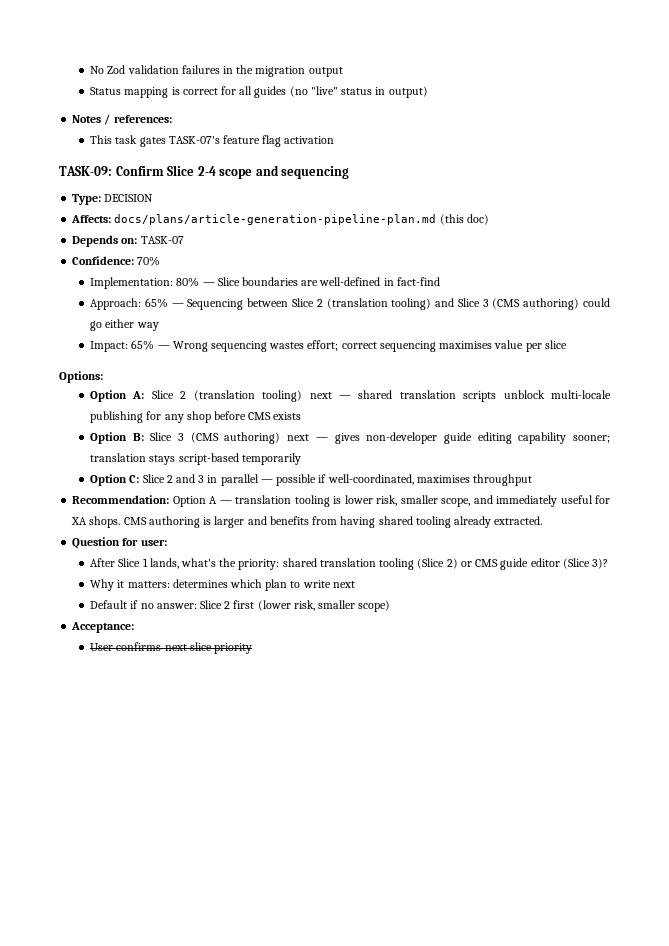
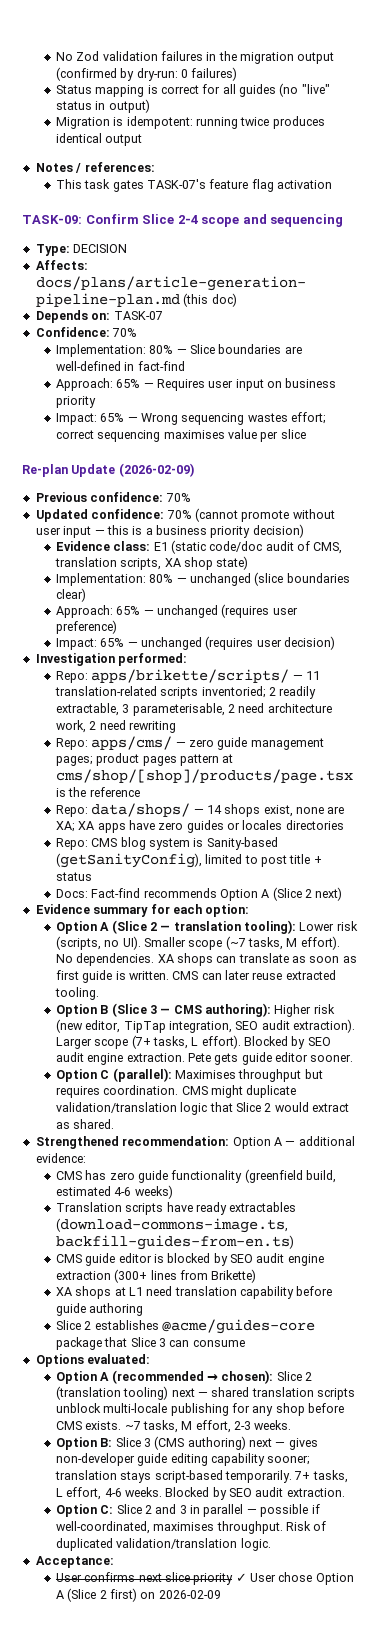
(343, 72) none -> [55,67,238,81] (confirmed by dry-run: 0 failures)
(428, 92) none -> [55,116,325,129] [55,133,143,146] // Migration is idempotent: running twice produces identical output
[187,298,611,310] [90,319,159,331] Sequencing between Slice 2 (translation tooling) and Slice 3 (CMS authoring) could go either way -> [156,378,337,391] [55,396,96,408] Requires user input on business priority
[59,371,103,383] [90,390,145,402] Options: // Option A: -> [22,463,194,477] [35,492,191,502] [35,508,335,522] [35,524,304,538] [55,540,343,554] [54,556,249,570] [55,572,350,586] [55,588,86,602] [55,604,298,618] [55,620,117,634] [55,636,336,650] [35,653,188,666] [55,669,320,683] [54,686,317,699] [55,703,332,716] [55,720,176,733] [55,736,324,750] [55,753,234,766] [55,769,353,784] [55,787,140,797] [55,803,345,817] [55,820,344,833] [55,837,278,850] [55,853,322,868] [55,872,92,881] [55,887,343,901] [35,904,250,917] [55,920,358,934] [55,936,340,950] [55,953,357,966] [55,970,336,983] [54,987,99,1000] [55,1003,335,1017] [55,1019,356,1033] [55,1035,331,1049] [55,1052,354,1065] [55,1068,323,1082] [55,1085,297,1098] [55,1102,350,1115] [55,1119,115,1129] [35,1136,355,1149] [35,1153,86,1163] [55,1169,337,1183] [55,1185,173,1199] [55,1202,297,1215] [55,1218,288,1233] [55,1235,294,1250] [55,1253,324,1266] [55,1269,257,1283] [55,1286,333,1299] [55,1303,144,1316] [55,1319,315,1334] [55,1337,245,1350] [35,1354,151,1367] [55,1370,274,1384] Re-plan Update (2026-02-09) // Previous confidence: 70% // Updated confidence: 70% (cannot promote without user input — this is a business priority decision) // Evidence class: E1 (static code/doc audit of CMS, translation scripts, XA shop state) // Implementation: 80% — unchanged (slice boundaries clear) // Approach: 65% — unchanged (requires user preference) // Impact: 65% — unchanged (requires user decision) // Investigation performed: // Repo: apps/brikette/scripts/ — 11 translation-related scripts inventoried; 2 readily extractable, 3 parameterisable, 2 need architecture work, 2 need rewriting // Repo: apps/cms/ — zero guide management pages; product pages pattern at cms/shop/[shop]/products/page.tsx is the reference // Repo: data/shops/ — 14 shops exist, none are XA; XA apps have zero guides or locales directories // Repo: CMS blog system is Sanity-based (getSanityConfig), limited to post title + status // Docs: Fact-find recommends Option A (Slice 2 next) // Evidence summary for each option: // Option A (Slice 2 — translation tooling): Lower risk (scripts, no UI). Smaller scope (~7 tasks, M effort). No dependencies. XA shops can translate as soon as first guide is written. CMS can later reuse extracted tooling. // Option B (Slice 3 — CMS authoring): Higher risk (new editor, TipTap integration, SEO audit extraction). Larger scope (7+ tasks, L effort). Blocked by SEO audit engine extraction. Pete gets guide editor sooner. // Option C (parallel): Maximises throughput but requires coordination. CMS might duplicate validation/translation logic that Slice 2 would extract as shared. // Strengthened recommendation: Option A — additional evidence: // CMS has zero guide functionality (greenfield build, estimated 4-6 weeks) // Translation scripts have ready extractables (download-commons-image.ts, backfill-guides-from-en.ts) // CMS guide editor is blocked by SEO audit engine extraction (300+ lines from Brikette) // XA shops at L1 need translation capability before guide authoring // Slice 2 establishes @acme/guides-core package that Slice 3 can consume // Options evaluated: // Option A (recommended → chosen):
[273,412,302,420] exists -> [85,1420,292,1433] exists. ~7 tasks, M effort, 2-3 weeks.
[241,453,301,465] temporarily -> [224,1470,348,1483] [55,1487,345,1500] temporarily. 7+ tasks, L effort, 4-6 weeks. Blocked by SEO audit extraction.
[473,474,533,486] [72,495,610,507] [71,516,543,528] [72,537,167,549] [90,558,609,570] [90,579,355,591] [90,600,391,612] throughput // Recommendation: Option A — translation tooling is lower risk, smaller scope, and immediately useful for XA shops. CMS authoring is larger and benefits from having shared tooling already extracted. // Question for user: // After Slice 1 lands, what's the priority: shared translation tooling (Slice 2) or CMS guide editor (Slice 3)? // Why it matters: determines which plan to write next // Default if no answer: Slice 2 first (lower risk, smaller scope) -> [216,1521,327,1534] [55,1538,271,1551] throughput. Risk of duplicated validation/translation logic.
(252, 648) none -> [235,1572,354,1585] [55,1588,221,1602] ✓ User chose Option A (Slice 2 first) on 2026-02-09

